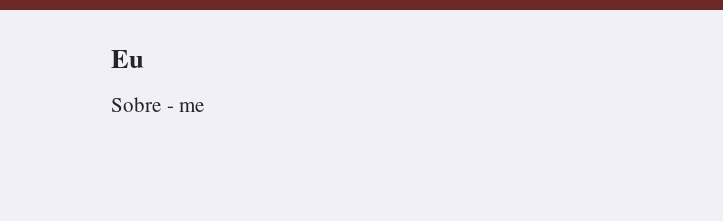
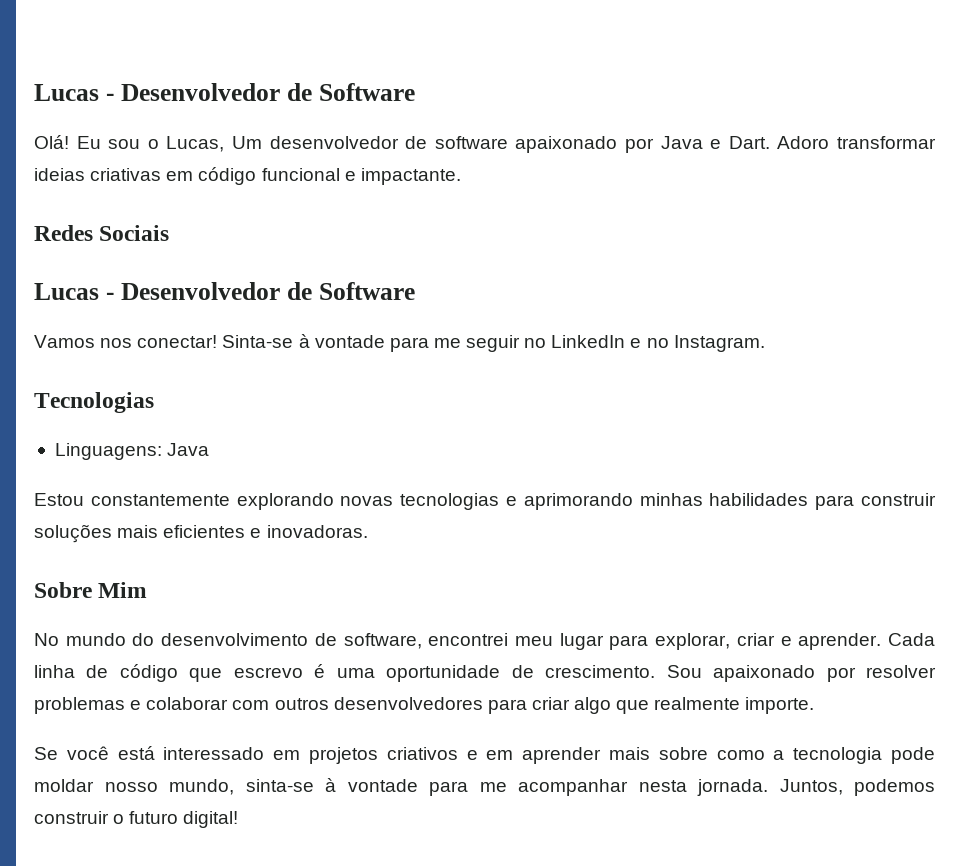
[111,50,144,68] [111,97,205,112] Eu // Sobre - me -> [34,83,415,101] [34,135,937,153] [34,167,461,185] [34,225,170,241] [34,282,415,300] [34,334,765,352] [34,392,154,413] [54,443,210,460] [34,493,936,510] [34,524,368,543] [34,582,148,598] [34,633,935,650] [34,664,936,682] [34,697,815,714] [34,746,935,764] [34,778,935,796] [34,811,239,828] Lucas - Desenvolvedor de Software // Olá! Eu sou o Lucas, Um desenvolvedor de software apaixonado por Java e Dart. Adoro transformar ideias criativas em código funcional e impactante. // Redes Sociais // Lucas - Desenvolvedor de Software // Vamos nos conectar! Sinta-se à vontade para me seguir no LinkedIn e no Instagram. // Tecnologias // Linguagens: Java // Estou constantemente explorando novas tecnologias e aprimorando minhas habilidades para construir soluções mais eficientes e inovadoras. // Sobre Mim // No mundo do desenvolvimento de software, encontrei meu lugar para explorar, criar e aprender. Cada linha de código que escrevo é uma oportunidade de crescimento. Sou apaixonado por resolver problemas e colaborar com outros desenvolvedores para criar algo que realmente importe. // Se você está interessado em projetos criativos e em aprender mais sobre como a tecnologia pode moldar nosso mundo, sinta-se à vontade para me acompanhar nesta jornada. Juntos, podemos construir o futuro digital!

